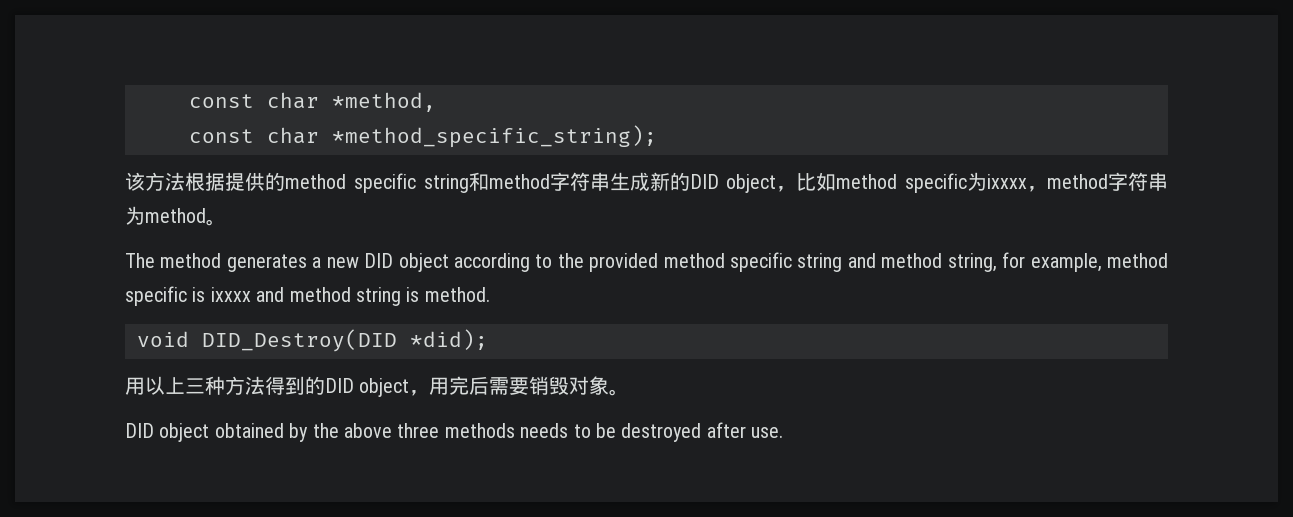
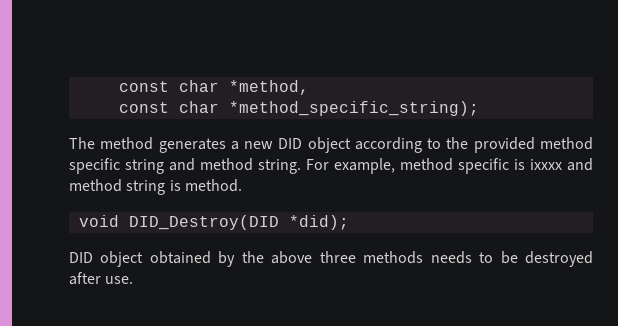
[125,172,1168,193] [125,206,226,226] // 该方法根据提供的method specific string和method字符串生成新的DID object，比如method specific为ixxxx，method字符串为method。 -> (479, 108) none
[947,252,1026,272] string, for -> [258,159,329,174] string. For
[125,376,630,397] // 用以上三种方法得到的DID object，用完后需要销毁对象。 -> (349, 222) none

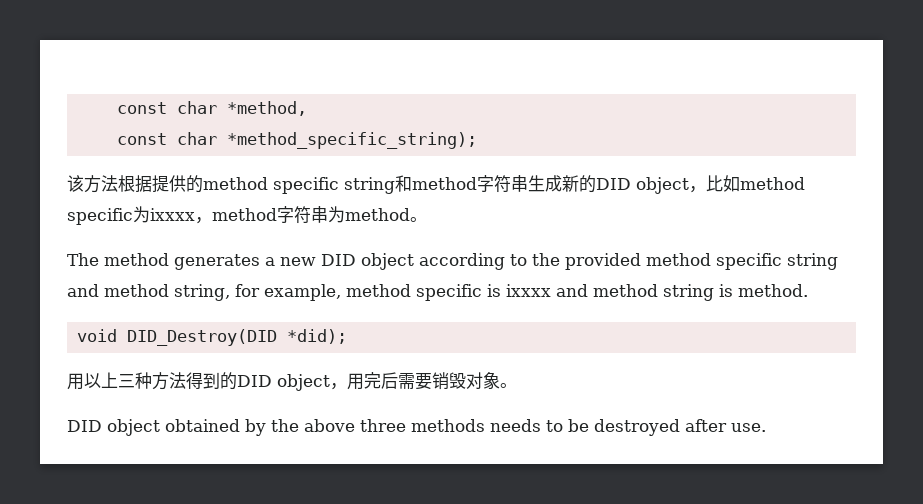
(479, 108) none -> [67,175,805,194] [67,206,427,225] // 该方法根据提供的method specific string和method字符串生成新的DID object，比如method specific为ixxxx，method字符串为method。
[258,159,329,174] string. For -> [174,284,260,301] string, for
(349, 222) none -> [67,372,517,391] // 用以上三种方法得到的DID object，用完后需要销毁对象。

